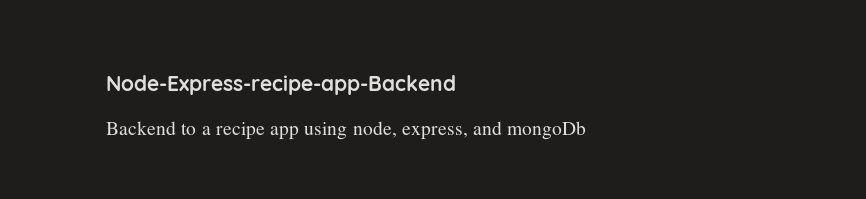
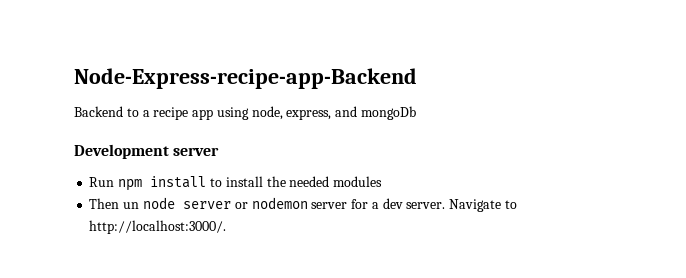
(587, 130) none -> [74,144,220,159] [89,176,383,191] [89,197,517,212] [89,220,227,234] // Development server // Run npm install to install the needed modules // Then un node server or nodemon server for a dev server. Navigate to http://localhost:3000/.

